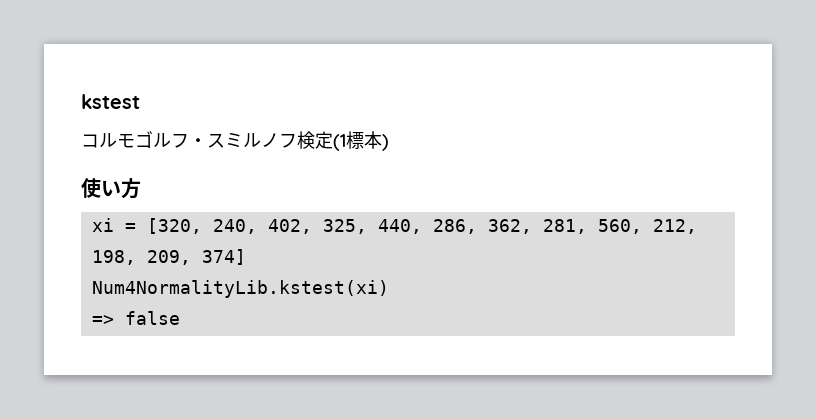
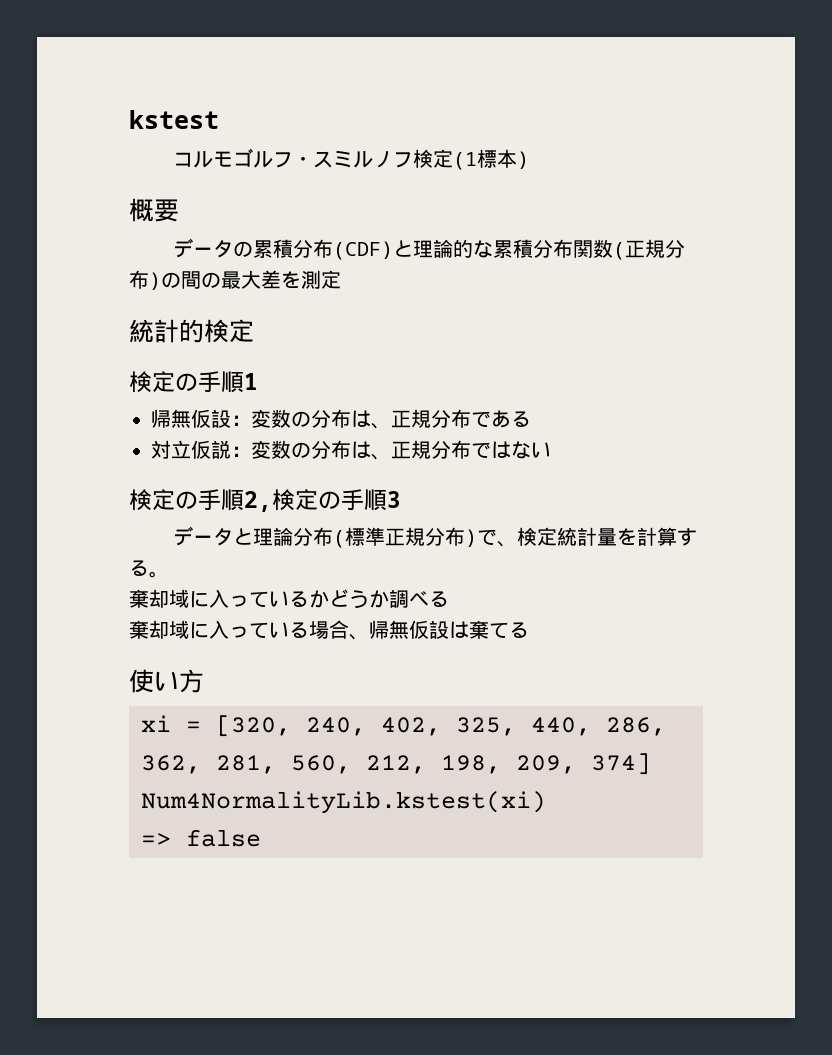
(389, 142) none -> [129,198,179,222] [173,238,686,260] [129,270,341,290] [129,319,254,343] [129,371,258,393] [151,409,531,429] [151,440,551,460] [129,489,401,512] [173,526,698,548] [129,560,169,578] [129,589,449,609] [129,620,529,640] // 概要 // データの累積分布(CDF)と理論的な累積分布関数(正規分布)の間の最大差を測定 // 統計的検定 // 検定の手順1 // 帰無仮設：変数の分布は、正規分布である // 対立仮説：変数の分布は、正規分布ではない // 検定の手順2,検定の手順3 // データと理論分布(標準正規分布)で、検定統計量を計算する。 // 棄却域に入っているかどうか調べる // 棄却域に入っている場合、帰無仮設は棄てる

